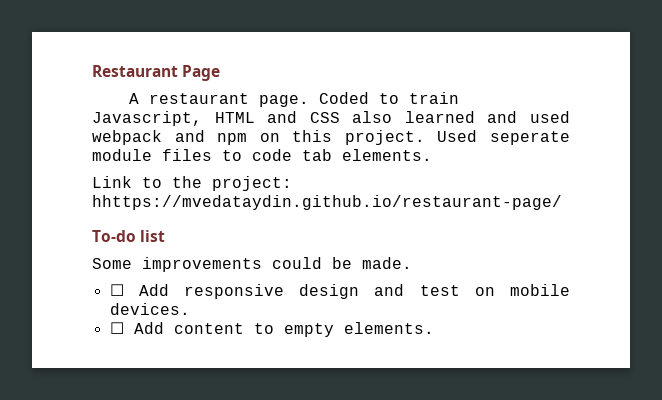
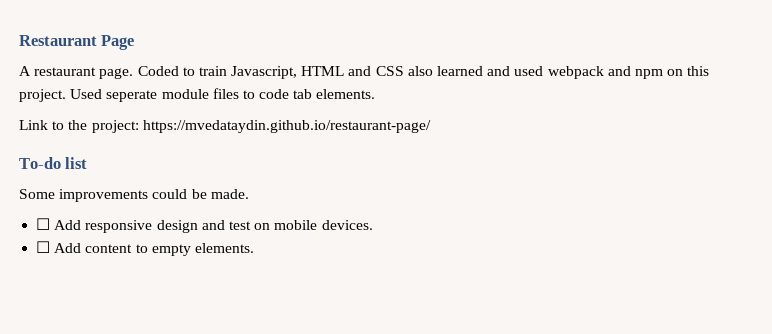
[92,195,562,210] hhttps://mvedataydin.github.io/restaurant-page/ -> [142,120,431,133] https://mvedataydin.github.io/restaurant-page/

